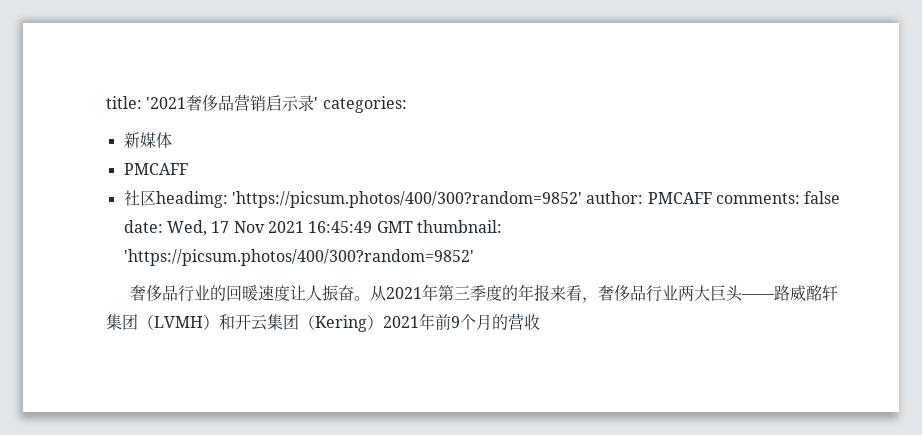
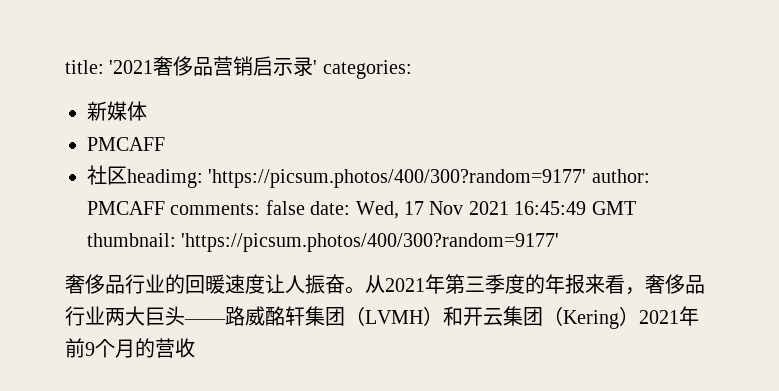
[231,191,582,208] 'https://picsum.photos/400/300?random=9852' -> [208,169,587,188] 'https://picsum.photos/400/300?random=9177'
[123,249,474,266] 'https://picsum.photos/400/300?random=9852' -> [181,233,560,252] 'https://picsum.photos/400/300?random=9177'

